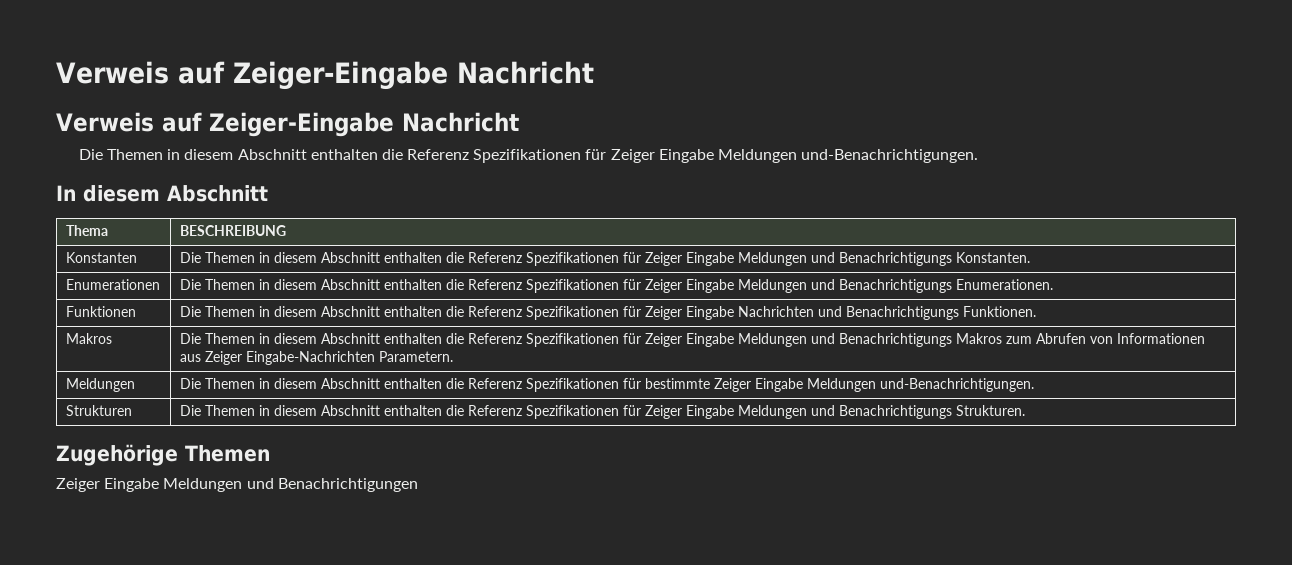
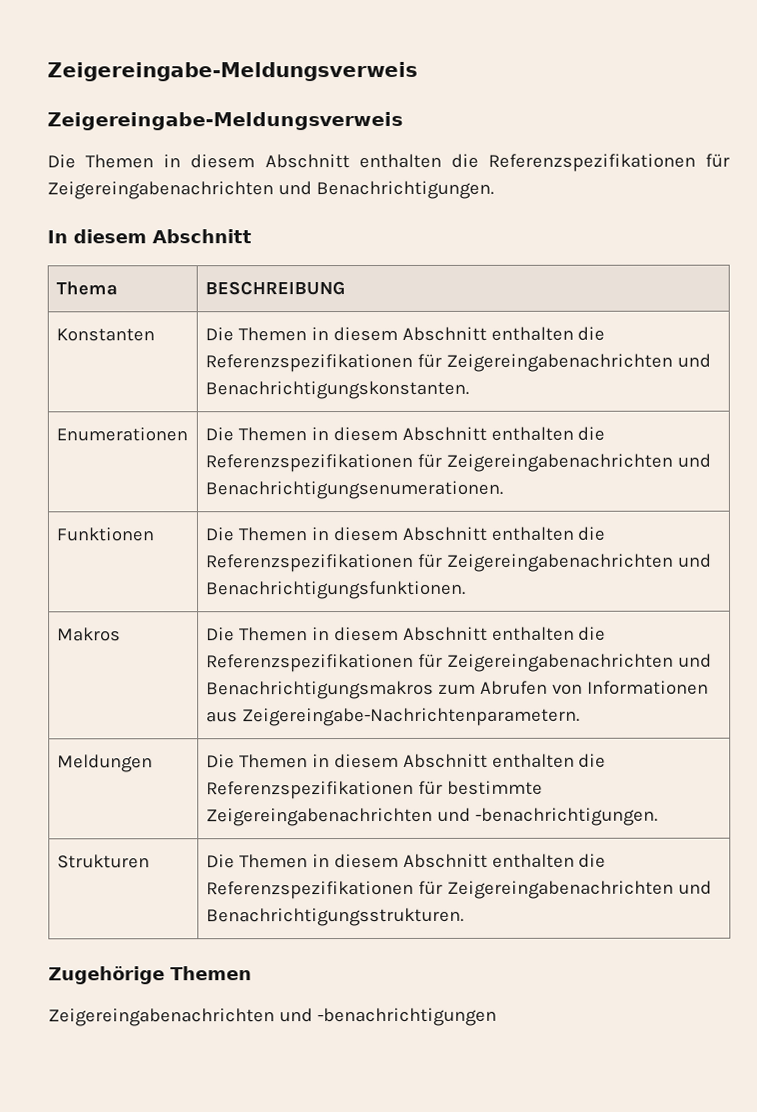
[56,61,594,90] [56,112,519,137] [78,149,979,163] Verweis auf Zeiger-Eingabe Nachricht // Verweis auf Zeiger-Eingabe Nachricht // Die Themen in diesem Abschnitt enthalten die Referenz Spezifikationen für Zeiger Eingabe Meldungen und-Benachrichtigungen. -> [47,61,418,82] [47,111,403,131] [47,153,730,172] [47,180,494,200] Zeigereingabe-Meldungsverweis // Zeigereingabe-Meldungsverweis // Die Themen in diesem Abschnitt enthalten die Referenzspezifikationen für Zeigereingabenachrichten und Benachrichtigungen.
[467,252,1030,266] Referenz Spezifikationen für Zeiger Eingabe Meldungen und Benachrichtigungs Konstanten. -> [204,353,711,373] [204,380,469,400] Referenzspezifikationen für Zeigereingabenachrichten und Benachrichtigungskonstanten.
[467,279,1053,293] Referenz Spezifikationen für Zeiger Eingabe Meldungen und Benachrichtigungs Enumerationen. -> [204,453,711,473] [204,480,503,500] Referenzspezifikationen für Zeigereingabenachrichten und Benachrichtigungsenumerationen.
[467,306,1036,320] Referenz Spezifikationen für Zeiger Eingabe Nachrichten und Benachrichtigungs Funktionen. -> [204,553,712,573] [205,580,466,600] Referenzspezifikationen für Zeigereingabenachrichten und Benachrichtigungsfunktionen.
[467,333,1002,347] Referenz Spezifikationen für Zeiger Eingabe Meldungen und Benachrichtigungs Makros -> [205,653,712,673] [205,680,434,700] Referenzspezifikationen für Zeigereingabenachrichten und Benachrichtigungsmakros
[204,351,453,365] Zeiger Eingabe-Nachrichten Parametern. -> [241,707,580,727] Zeigereingabe-Nachrichtenparametern.
[467,378,1034,392] Referenz Spezifikationen für bestimmte Zeiger Eingabe Meldungen und-Benachrichtigungen. -> [205,780,543,800] [205,807,658,827] Referenzspezifikationen für bestimmte Zeigereingabenachrichten und -benachrichtigungen.
[467,405,1025,419] [56,444,270,466] [56,478,418,492] Referenz Spezifikationen für Zeiger Eingabe Meldungen und Benachrichtigungs Strukturen. // Zugehörige Themen // Zeiger Eingabe Meldungen und Benachrichtigungen -> [205,880,712,900] [205,907,464,927] [48,966,252,985] [48,1007,497,1027] Referenzspezifikationen für Zeigereingabenachrichten und Benachrichtigungsstrukturen. // Zugehörige Themen // Zeigereingabenachrichten und -benachrichtigungen

